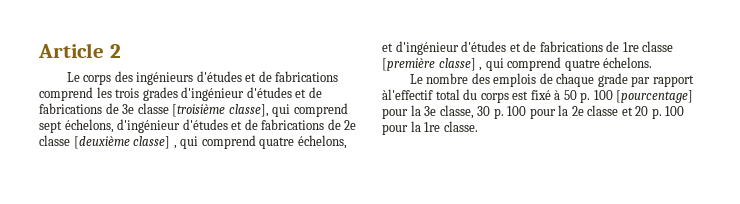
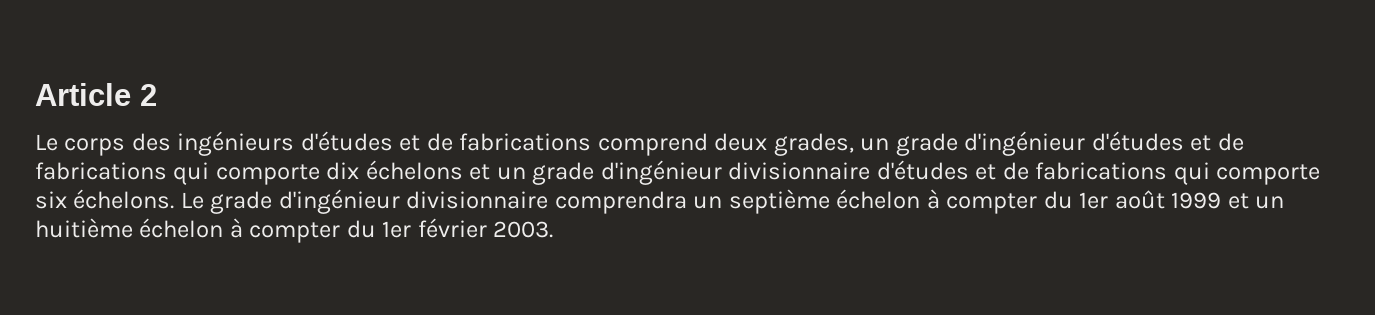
[96,87,322,101] [39,103,348,117] [39,119,357,133] [39,135,347,149] [382,41,674,55] [382,57,653,71] [409,73,694,87] [382,89,694,103] [382,105,685,119] [382,121,478,135] les trois grades d'ingénieur d'études et de fabrications de 3e classe [troisième classe], qui comprend sept échelons, d'ingénieur d'études et de fabrications de 2e classe [deuxième classe] , qui comprend quatre échelons, et d'ingénieur d'études et de fabrications de 1re classe [première classe] , qui comprend quatre échelons. // Le nombre des emplois de chaque grade par rapport àl'effectif total du corps est fixé à 50 p. 100 [pourcentage] pour la 3e classe, 30 p. 100 pour la 2e classe et 20 p. 100 pour la 1re classe. -> [714,131,1244,156] [35,160,1321,185] [35,189,1285,214] [35,218,554,243] deux grades, un grade d'ingénieur d'études et de fabrications qui comporte dix échelons et un grade d'ingénieur divisionnaire d'études et de fabrications qui comporte six échelons. Le grade d'ingénieur divisionnaire comprendra un septième échelon à compter du 1er août 1999 et un huitième échelon à compter du 1er février 2003.

